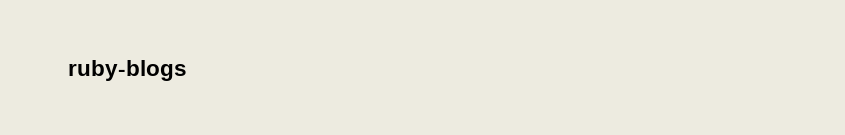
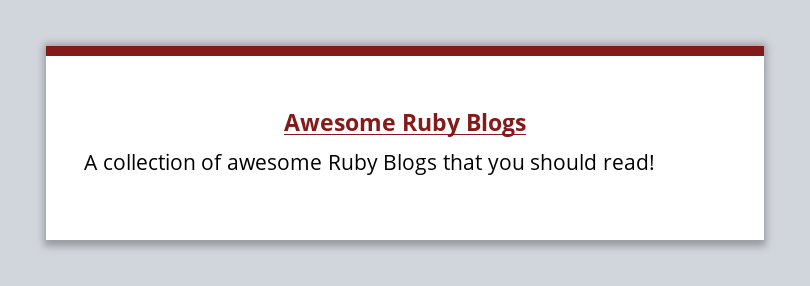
[68,60,187,81] ruby-blogs -> [283,113,527,137] [84,153,656,175] Awesome Ruby Blogs // A collection of awesome Ruby Blogs that you should read!

